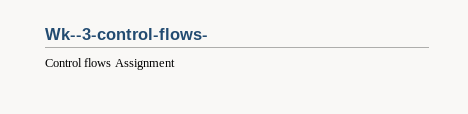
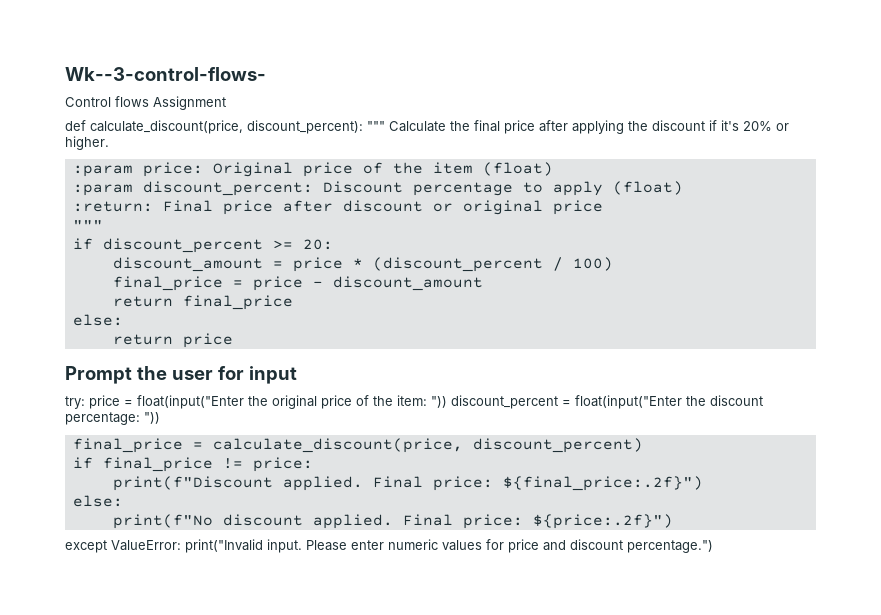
(175, 64) none -> [65,120,789,134] [65,136,109,150] [72,162,553,177] [72,181,683,196] [72,200,603,215] [72,220,103,230] [72,238,333,253] [112,257,613,272] [112,276,483,291] [112,295,293,310] [72,314,123,326] [112,333,233,348] [65,366,297,384] [65,395,763,409] [65,412,160,425] [72,438,643,453] [72,457,313,472] [112,476,703,491] [72,495,123,507] [112,514,673,529] [65,539,713,553] // def calculate_discount(price, discount_percent): """ Calculate the final price after applying the discount if it's 20% or higher. // :param price: Original price of the item (float) // :param discount_percent: Discount percentage to apply (float) // :return: Final price after discount or original price // """ // if discount_percent >= 20: // discount_amount = price * (discount_percent / 100) // final_price = price - discount_amount // return final_price // else: // return price // Prompt the user for input // try: price = float(input("Enter the original price of the item: ")) discount_percent = float(input("Enter the discount percentage: ")) // final_price = calculate_discount(price, discount_percent) // if final_price != price: // print(f"Discount applied. Final price: ${final_price:.2f}") // else: // print(f"No discount applied. Final price: ${price:.2f}") // except ValueError: print("Invalid input. Please enter numeric values for price and discount percentage.")

